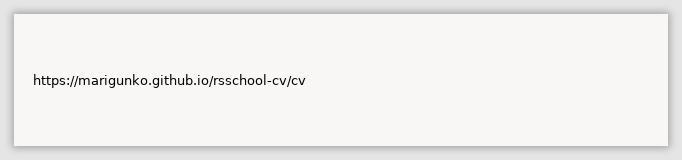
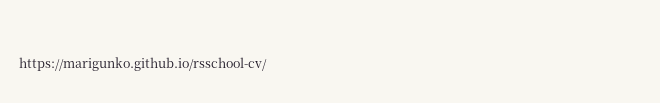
[33,74,306,88] https://marigunko.github.io/rsschool-cv/cv -> [19,57,267,71] https://marigunko.github.io/rsschool-cv/

